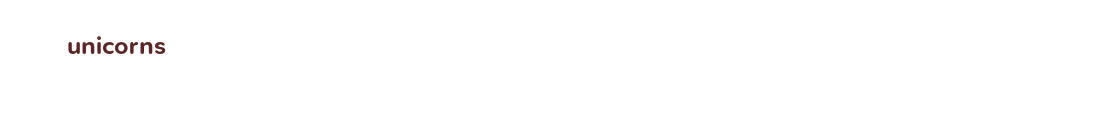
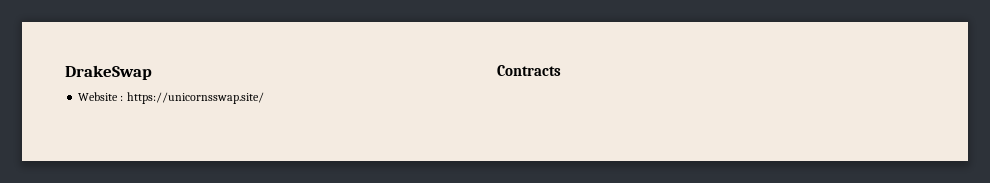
[67,36,166,55] unicorns -> [65,65,152,80] [78,92,264,104] [497,65,561,76] DrakeSwap // Website : https://unicornsswap.site/ // Contracts

